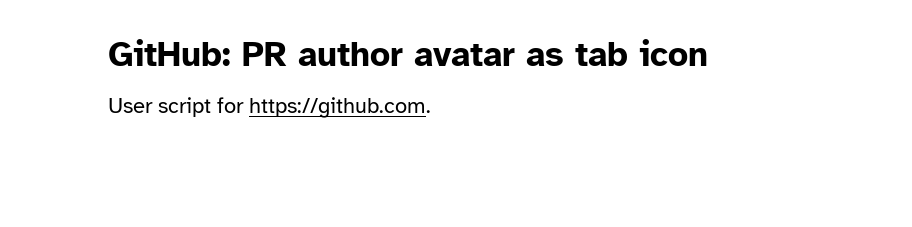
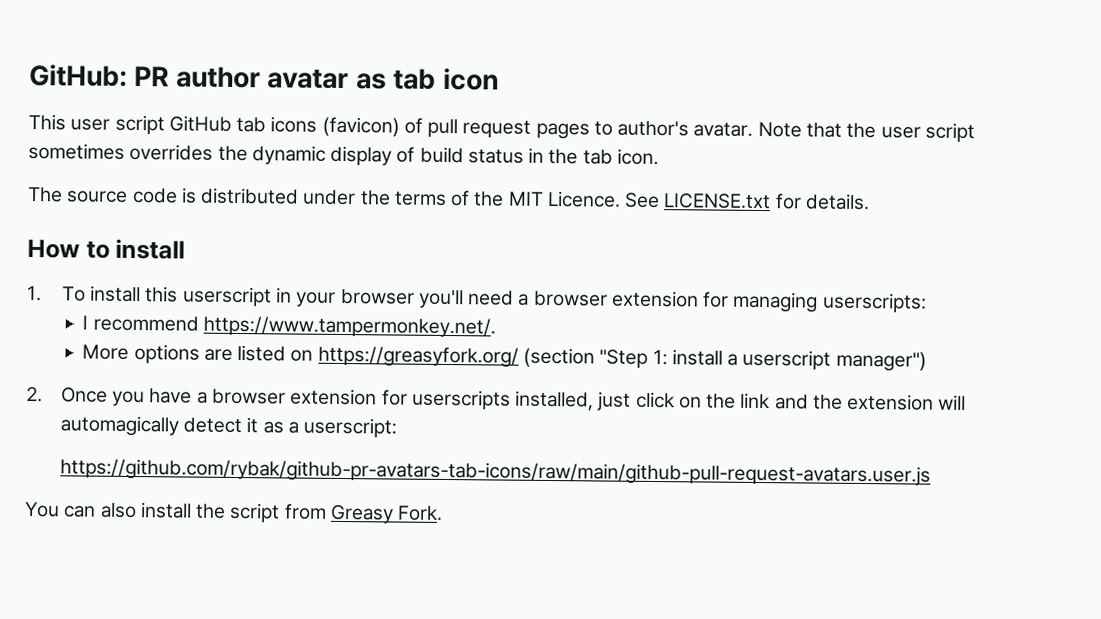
[108,97,431,118] User script for https://github.com. -> [28,113,975,143] [28,142,659,166] [28,186,870,211] [27,238,186,260] [27,285,927,313] [82,315,496,338] [82,344,927,372] [26,386,967,411] [59,415,398,438] [59,458,931,487] [24,501,444,524] This user script GitHub tab icons (favicon) of pull request pages to author's avatar. Note that the user script sometimes overrides the dynamic display of build status in the tab icon. // The source code is distributed under the terms of the MIT Licence. See LICENSE.txt for details. // How to install // 1. To install this userscript in your browser you'll need a browser extension for managing userscripts: // I recommend https://www.tampermonkey.net/. // More options are listed on https://greasyfork.org/ (section "Step 1: install a userscript manager") // 2. Once you have a browser extension for userscripts installed, just click on the link and the extension will automagically detect it as a userscript: // https://github.com/rybak/github-pr-avatars-tab-icons/raw/main/github-pull-request-avatars.user.js // You can also install the script from Greasy Fork.

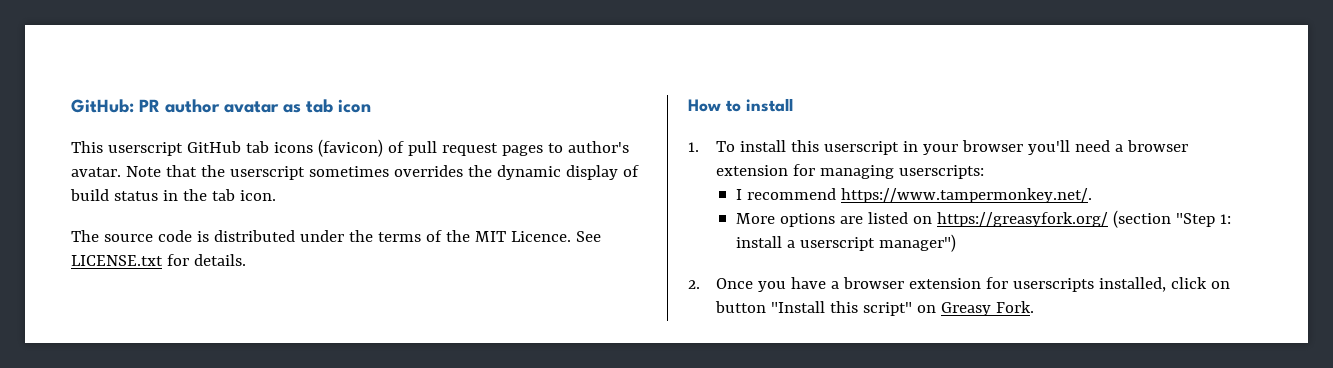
[70,114,165,135] user script -> [107,142,183,156] userscript
[880,122,975,143] user script -> [229,166,305,180] userscript
[597,391,632,411] just -> (1166, 284) none
[706,392,967,411] [59,415,398,438] [59,458,931,487] [24,501,327,523] the link and the extension will automagically detect it as a userscript: // https://github.com/rybak/github-pr-avatars-tab-icons/raw/main/github-pull-request-avatars.user.js // You can also install the script from -> [714,301,936,316] button "Install this script" on

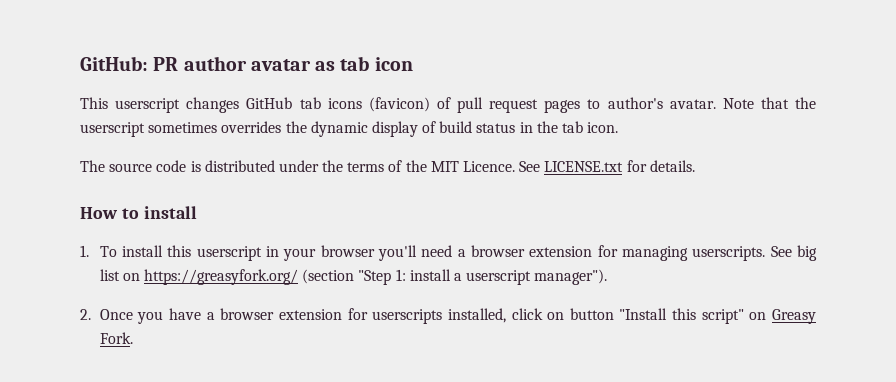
(183, 149) none -> [186,97,240,113] changes
[898,165,984,179] [736,188,1093,203] [736,212,909,227] userscripts: // I recommend https://www.tampermonkey.net/. // More options are listed -> [692,245,817,261] [99,269,120,281] userscripts. See big list
[879,234,957,252] manager") -> [534,269,608,285] manager").

